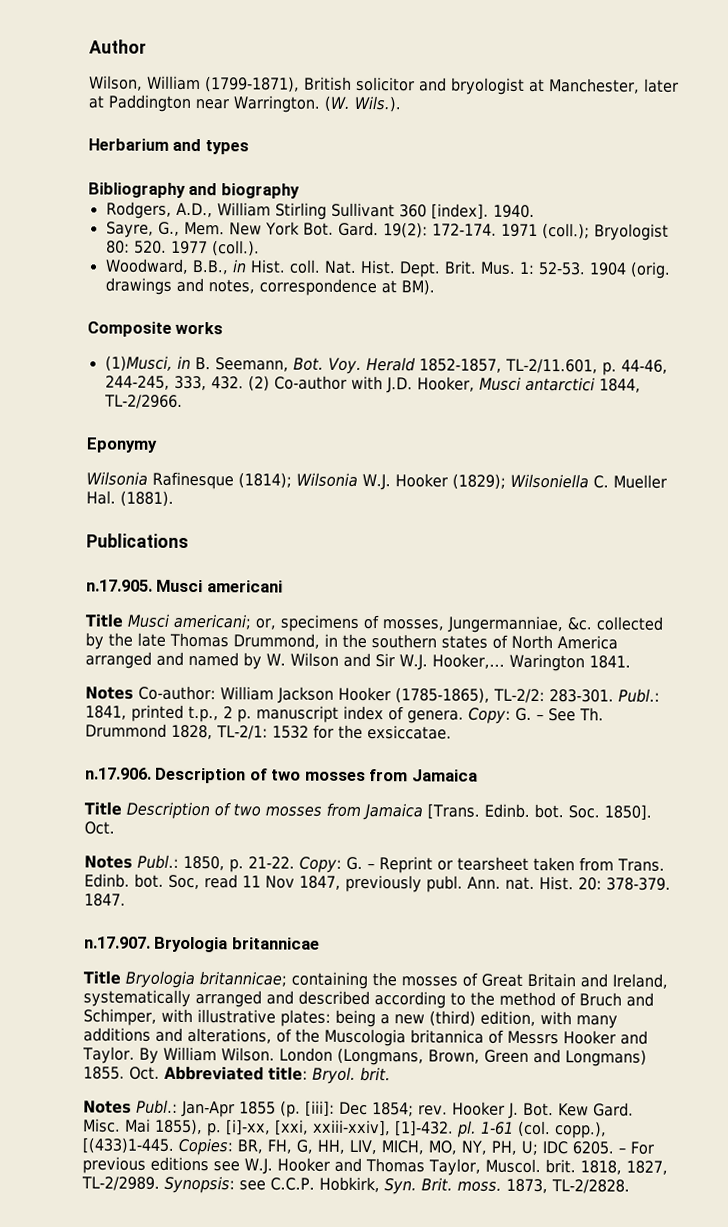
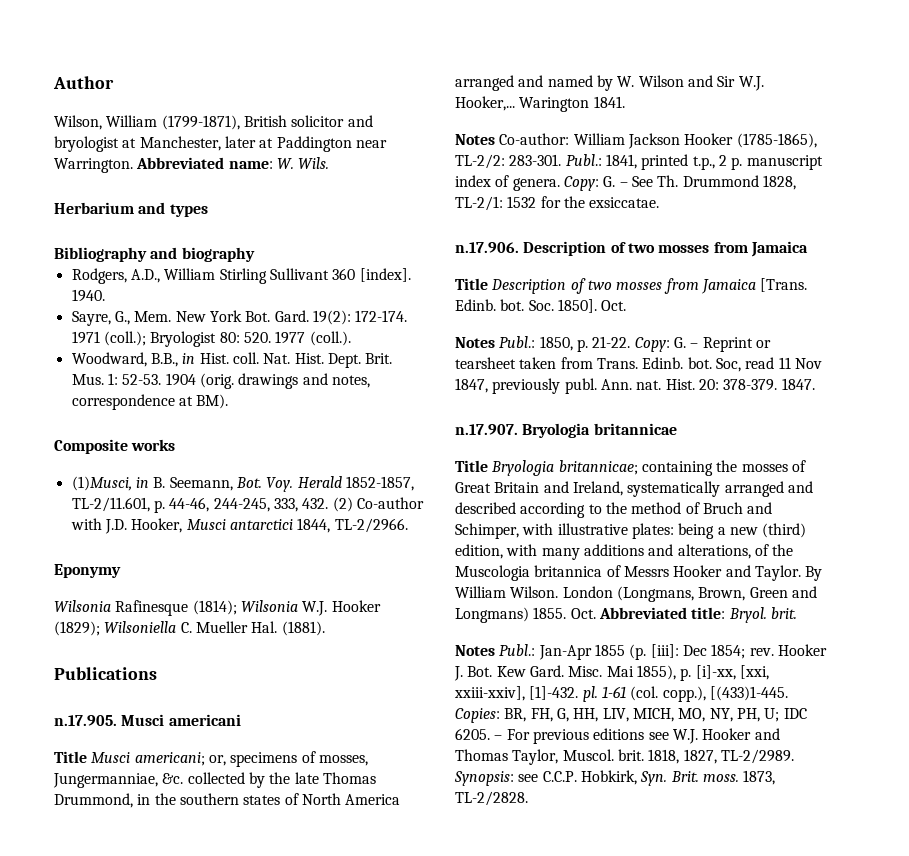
[323,95,401,113] (W. Wils.). -> [136,157,330,169] Abbreviated name: W. Wils.

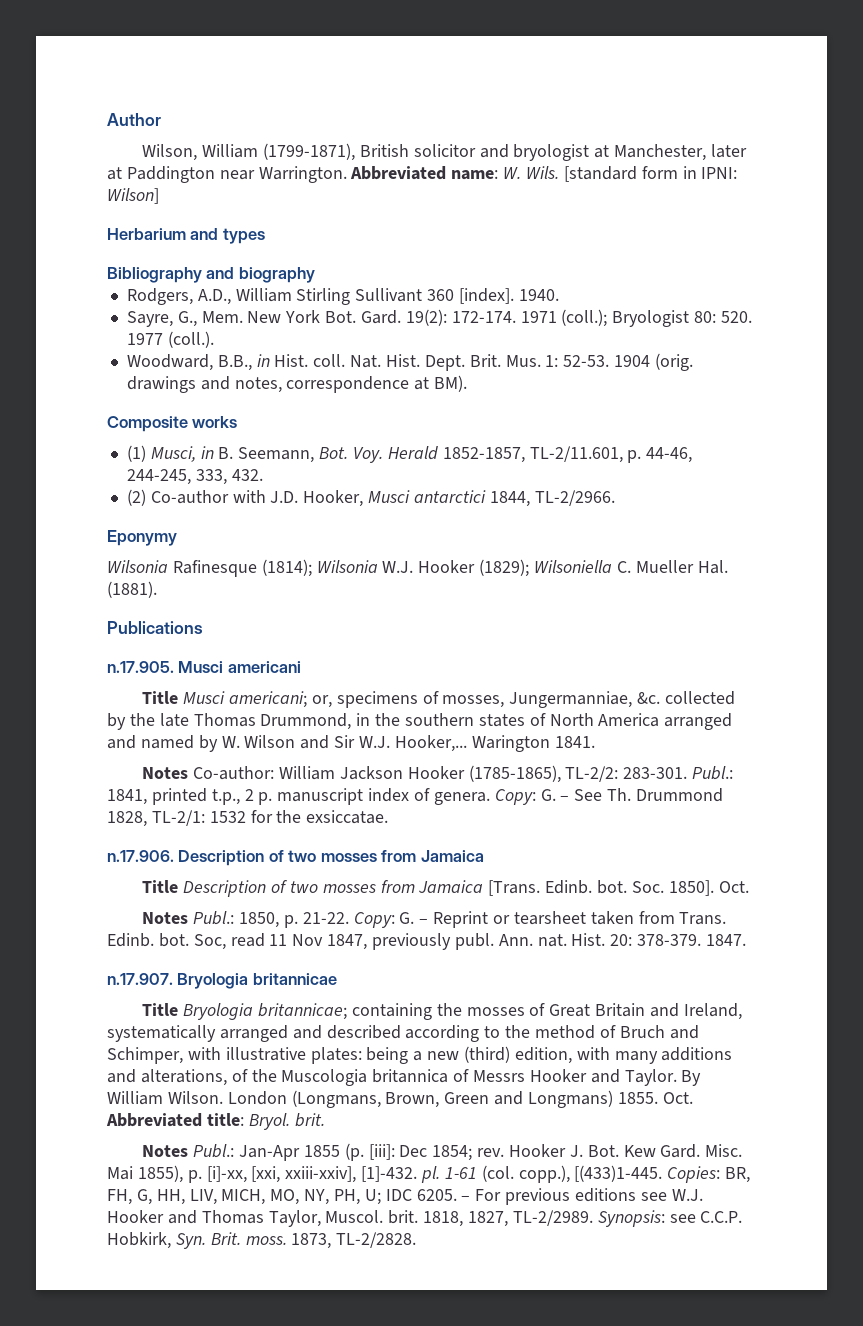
(330, 163) none -> [563,166,738,182] [107,188,159,204] [standard form in IPNI: Wilson]
[71,476,132,491] (1)Musci, -> [126,445,196,462] (1) Musci,
(329, 503) none -> (263, 475) //

